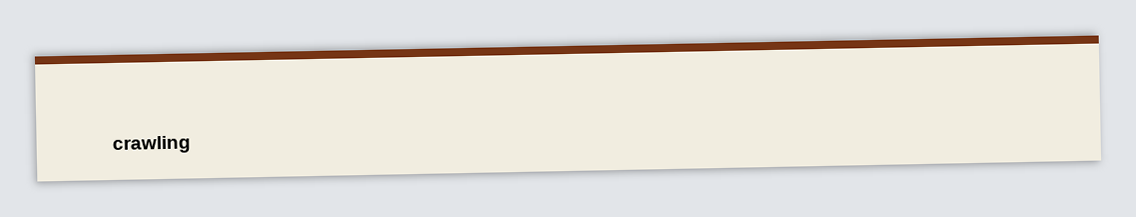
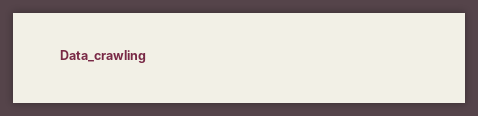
[112,135,191,154] crawling -> [60,50,146,63] Data_crawling

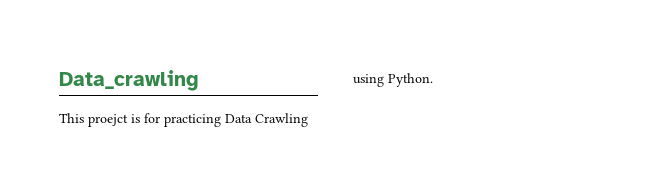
(146, 56) none -> [59,113,308,127] [353,73,433,87] // This proejct is for practicing Data Crawling using Python.

